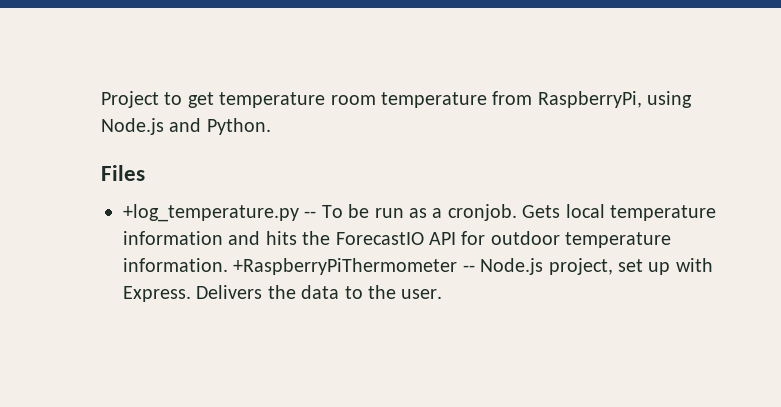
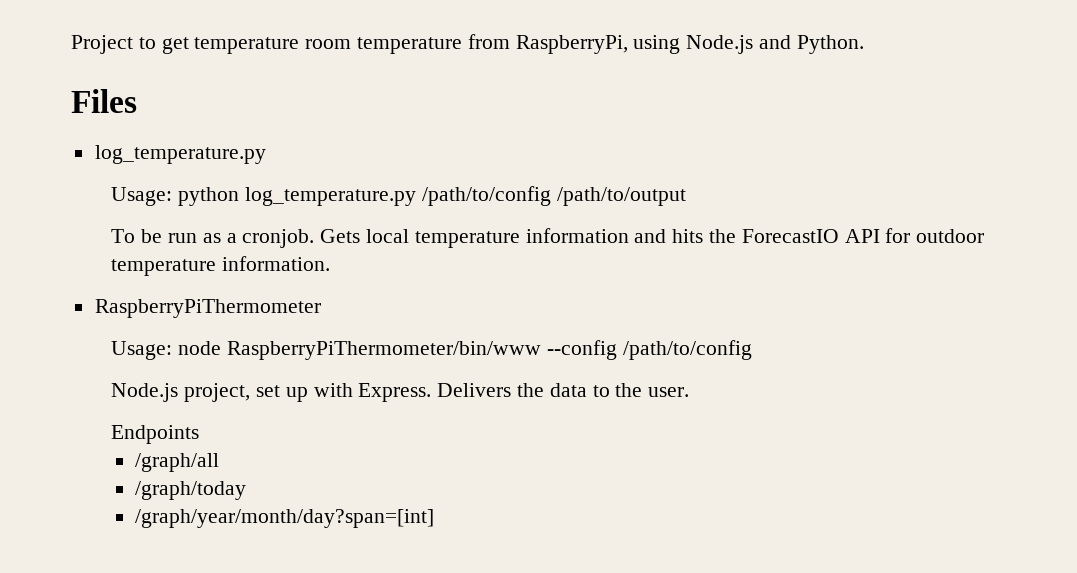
[123,204,317,222] +log_temperature.py -- -> [94,145,266,164] [111,186,686,206] log_temperature.py // Usage: python log_temperature.py /path/to/config /path/to/output //
[233,258,475,275] +RaspberryPiThermometer -- -> [94,299,321,318] [111,340,752,360] // RaspberryPiThermometer // Usage: node RaspberryPiThermometer/bin/www --config /path/to/config //
(443, 294) none -> [111,425,200,444] [135,453,220,472] [135,481,247,500] [135,509,435,528] // Endpoints // /graph/all // /graph/today // /graph/year/month/day?span=[int]

